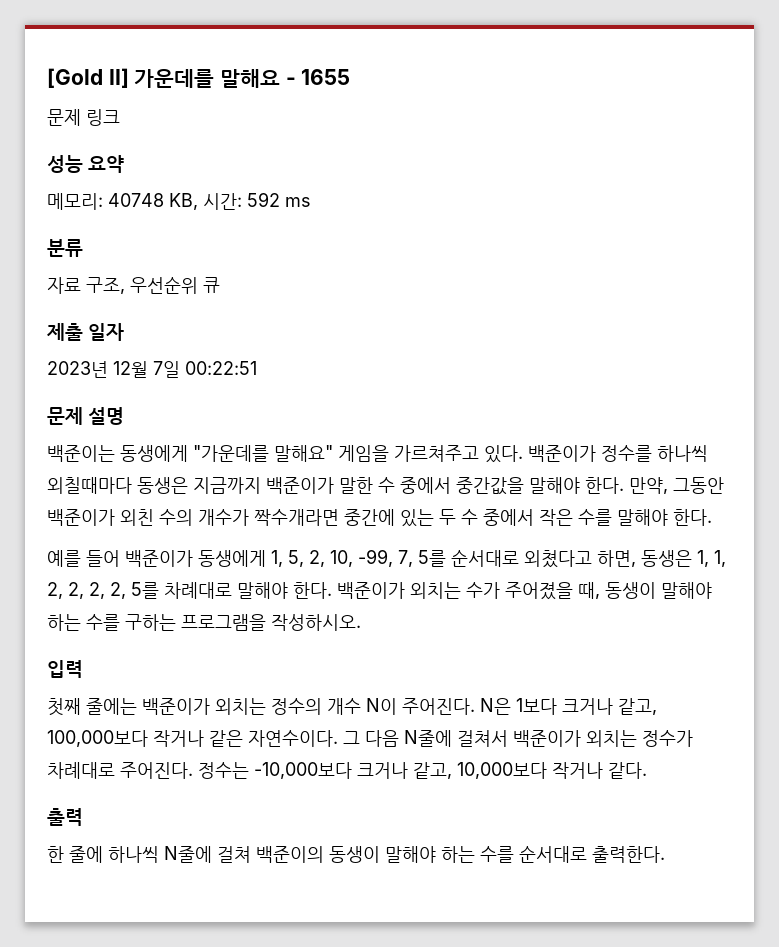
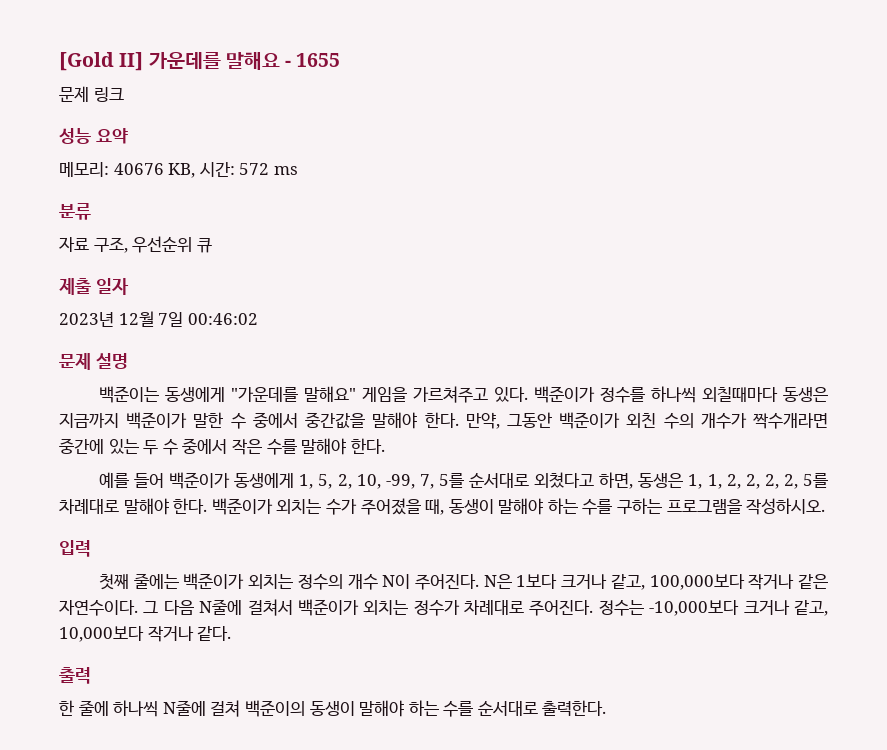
[108,193,164,207] 40748 -> [113,163,164,175] 40676
[247,192,280,207] 592 -> [239,163,270,175] 572
[185,361,257,375] 00:22:51 -> [187,313,258,325] 00:46:02

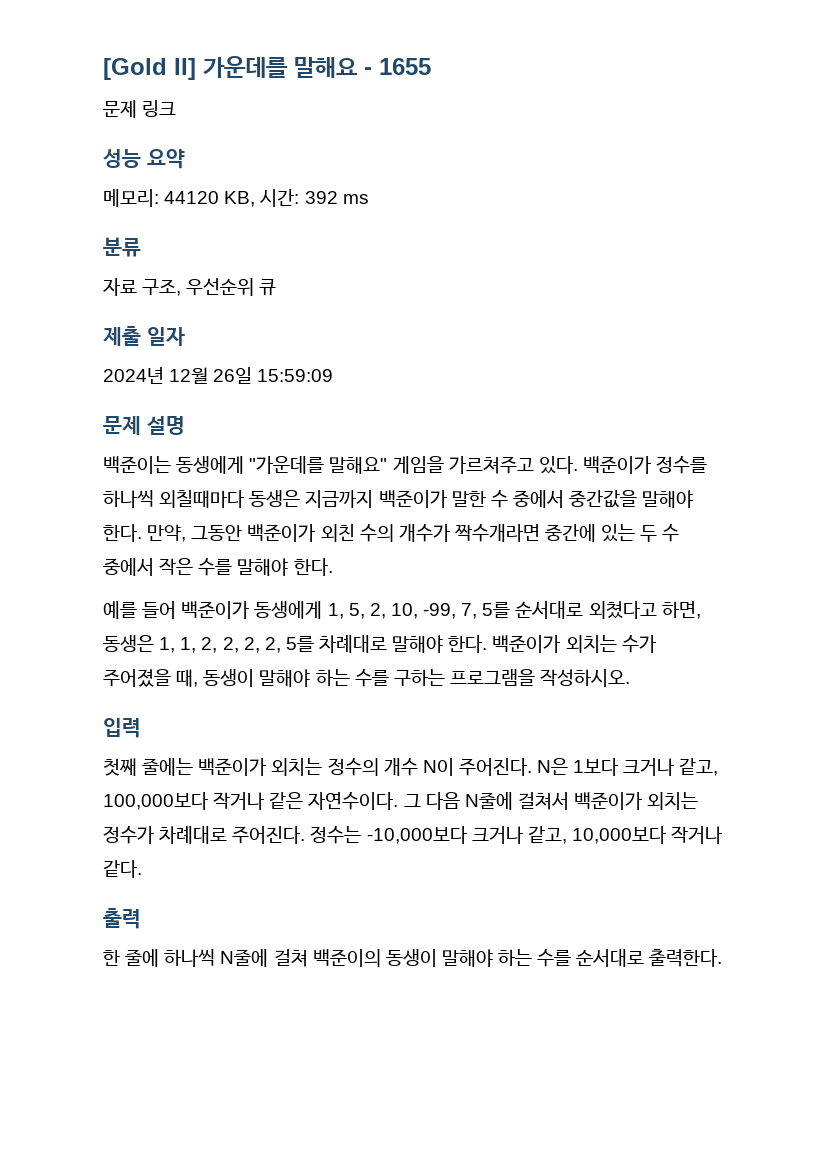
[113,163,164,175] 40676 -> [164,191,220,204] 44120
[239,163,270,175] 572 -> [304,191,338,204] 392
[59,311,258,327] 2023년 12월 7일 00:46:02 -> [103,367,334,384] 2024년 12월 26일 15:59:09

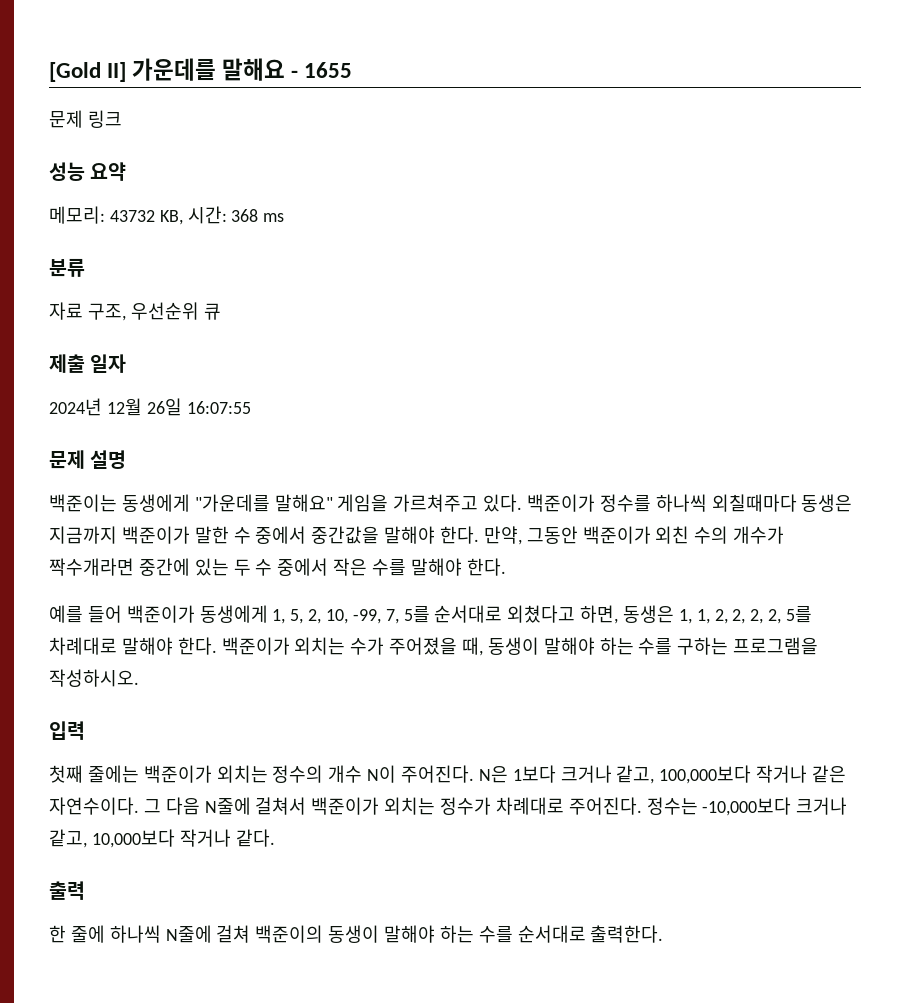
[164,191,220,204] 44120 -> [109,210,155,222] 43732
[304,191,338,204] 392 -> [231,209,259,222] 368
[257,369,334,382] 15:59:09 -> [186,401,251,414] 16:07:55

